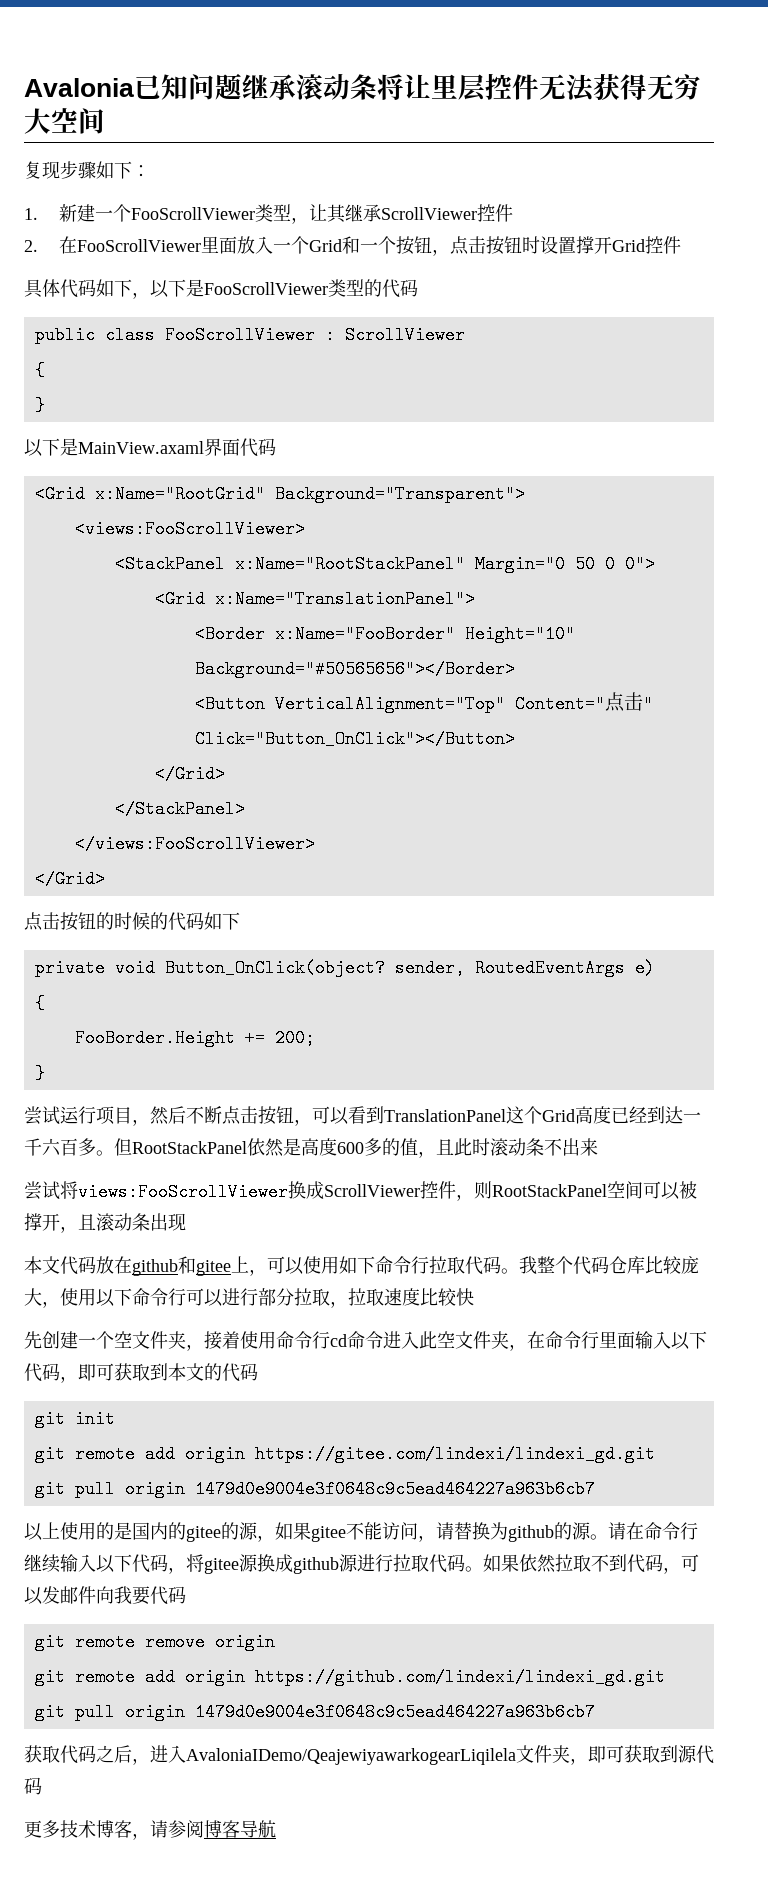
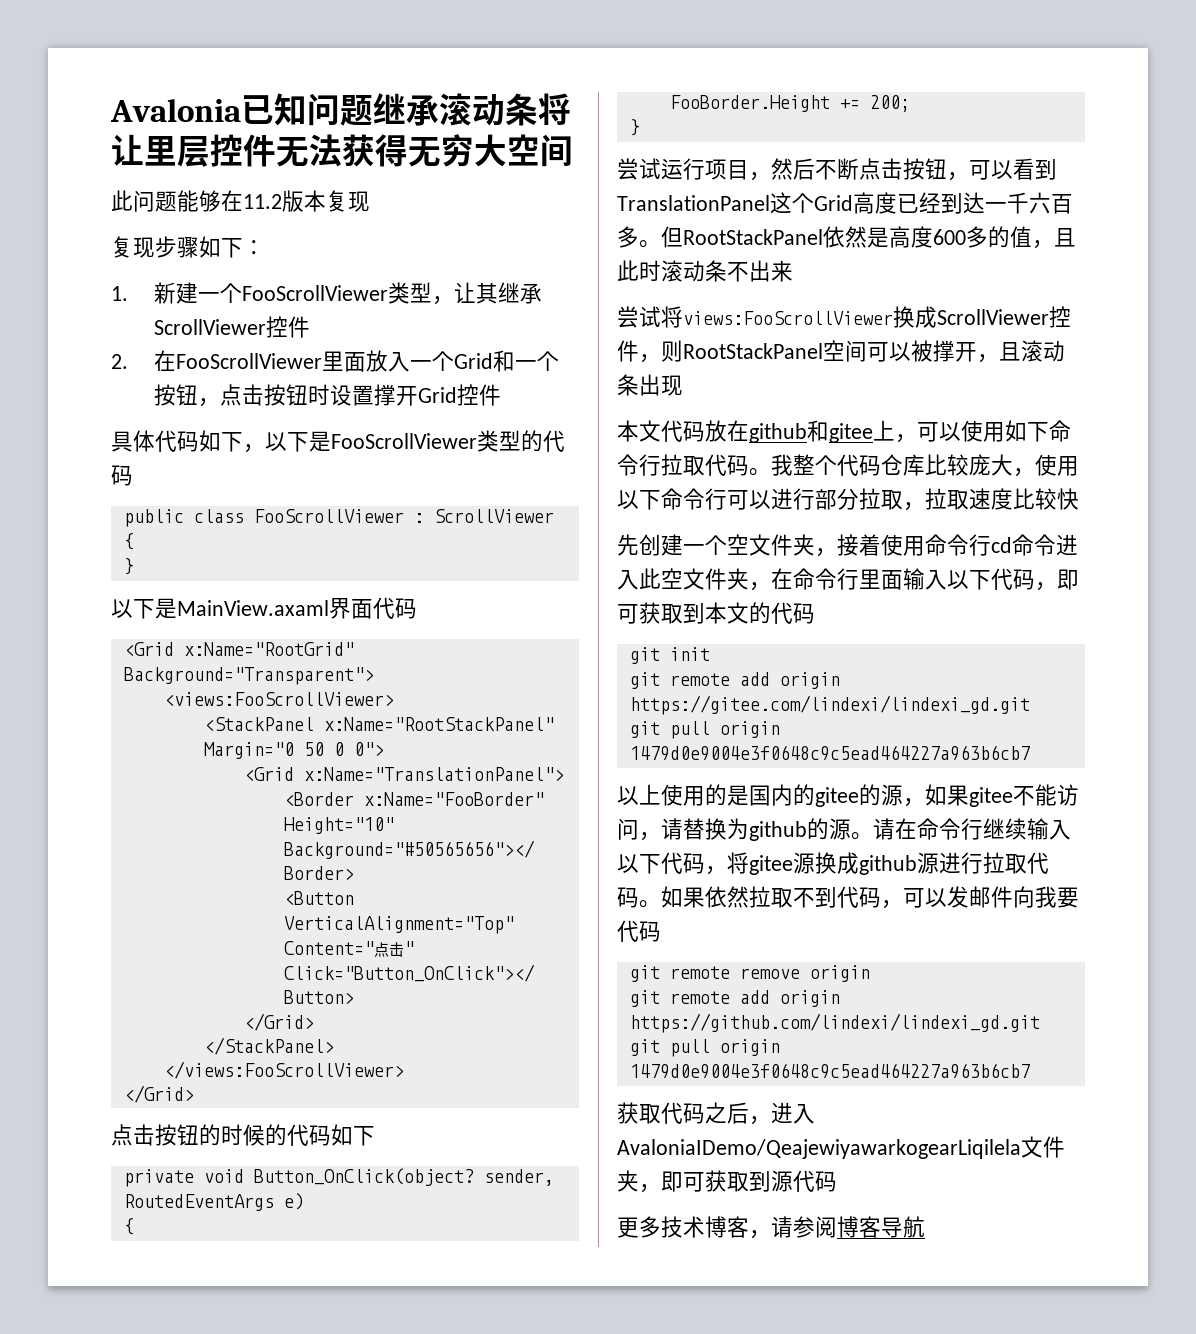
(105, 121) none -> [111,190,370,212] // 此问题能够在11.2版本复现

